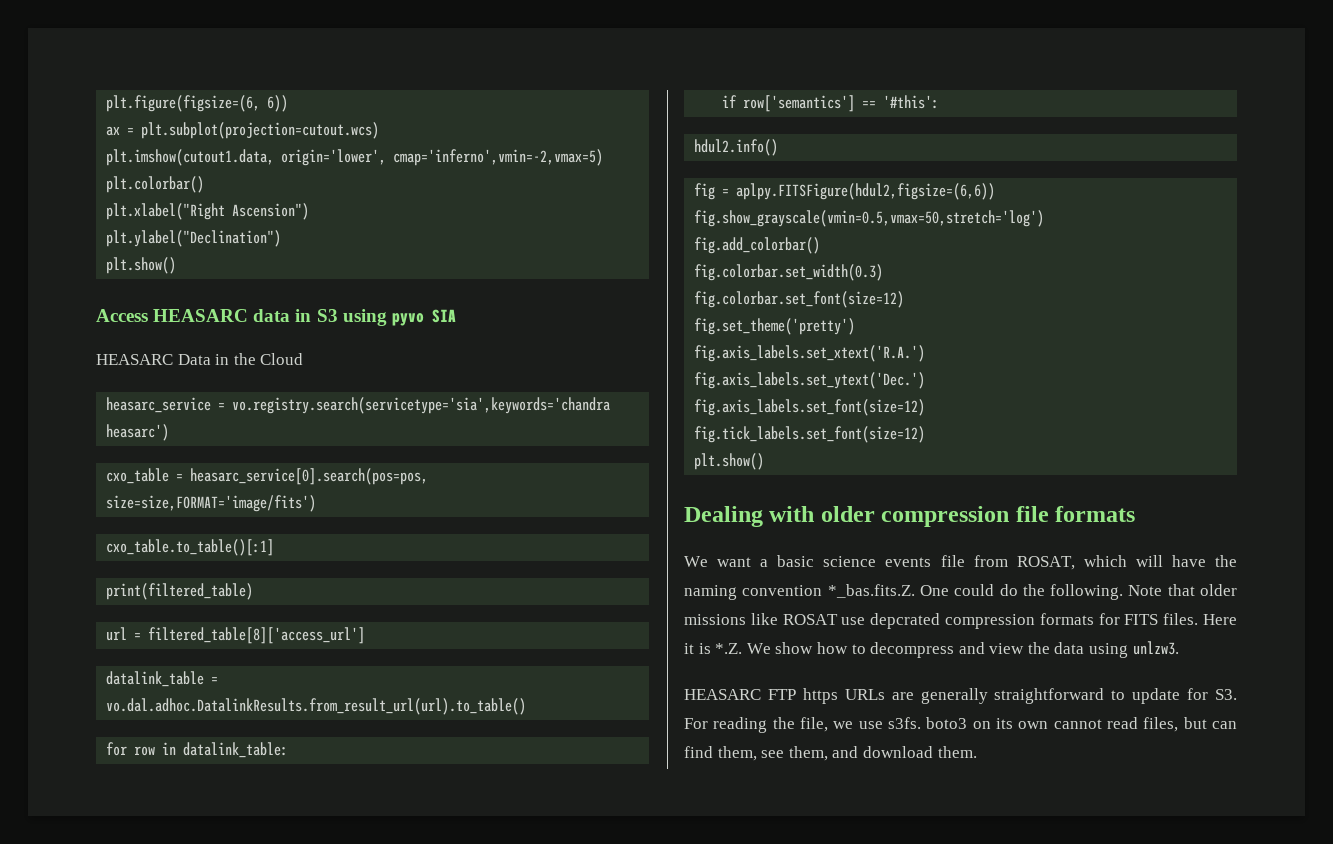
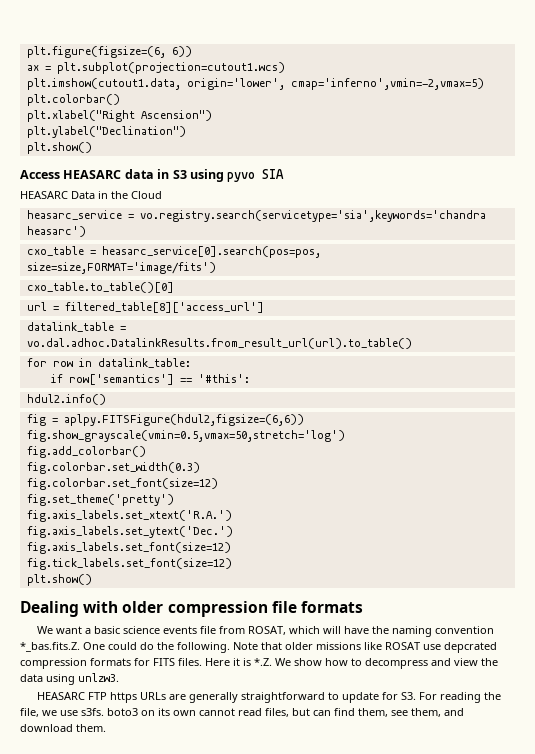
[141,122,380,139] plt.subplot(projection=cutout.wcs) -> [56,62,285,74] plt.subplot(projection=cutout1.wcs)
[106,539,275,556] [106,583,254,600] cxo_table.to_table()[:1] // print(filtered_table) -> [26,282,174,293] cxo_table.to_table()[0]

